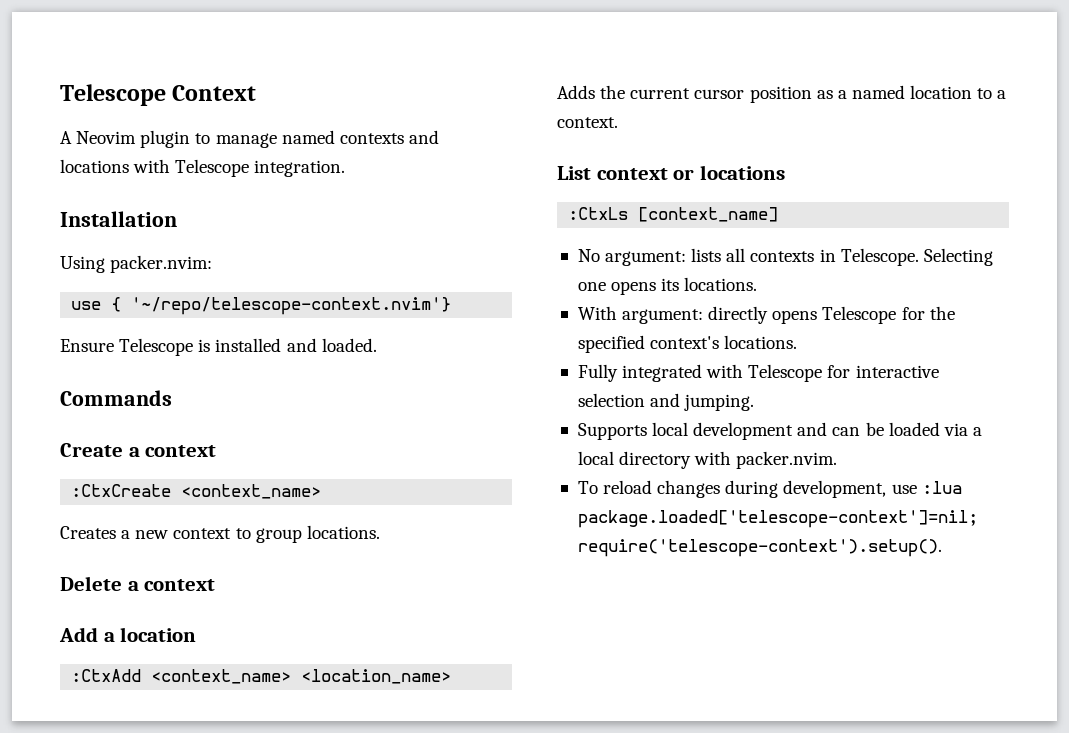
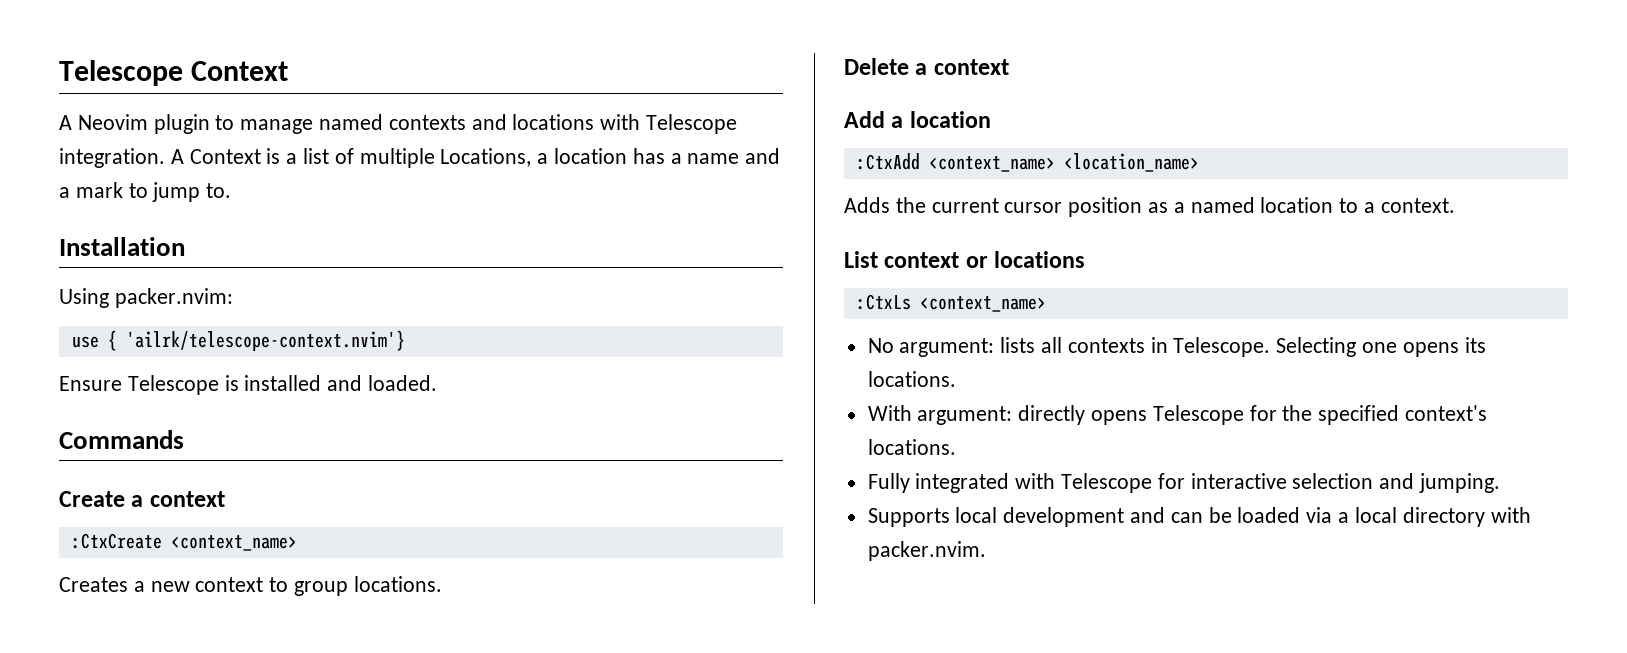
(346, 168) none -> [170,148,781,168] [59,182,232,202] A Context is a list of multiple Locations, a location has a name and a mark to jump to.
[131,297,452,315] '~/repo/telescope-context.nvim'} -> [125,330,405,351] 'ailrk/telescope-context.nvim'}
[638,207,779,222] [context_name] -> [919,296,1046,312] <context_name>
[577,480,962,498] [577,510,978,528] [577,539,942,557] // To reload changes during development, use :lua package.loaded['telescope-context']=nil; require('telescope-context').setup(). -> (986, 551) none

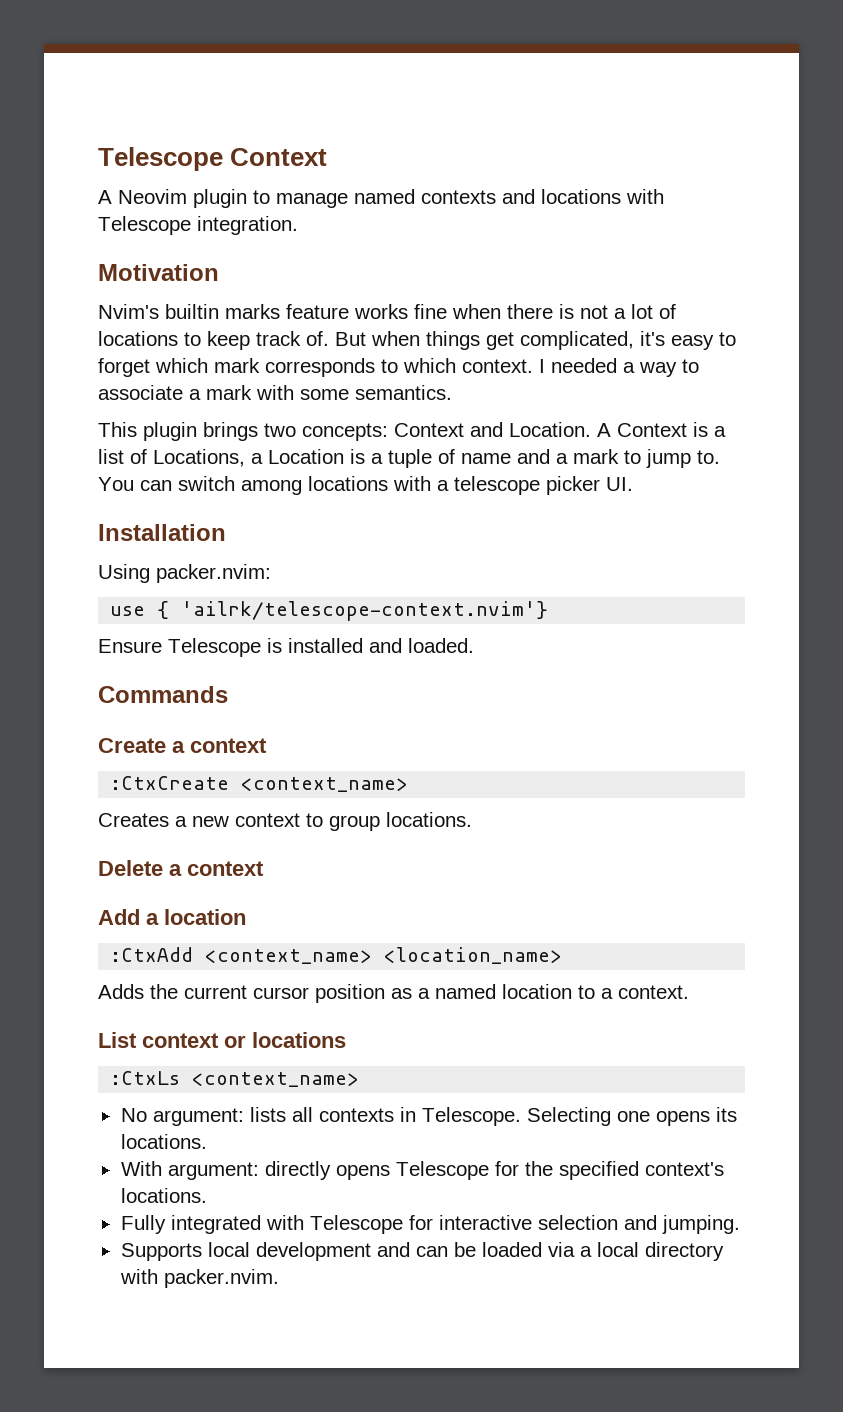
(165, 158) none -> [98,264,219,281] [98,304,676,319] [98,331,736,350] [98,358,699,377] [98,385,452,400] [98,422,591,441] // Motivation // Nvim's builtin marks feature works fine when there is not a lot of locations to keep track of. But when things get complicated, it's easy to forget which mark corresponds to which context. I needed a way to associate a mark with some semantics. // This plugin brings two concepts: Context and Location.
[359,148,435,168] multiple -> (147, 456) none
[554,148,682,164] location has a -> [268,449,455,468] Location is a tuple of
(232, 190) none -> [98,476,633,495] You can switch among locations with a telescope picker UI.

